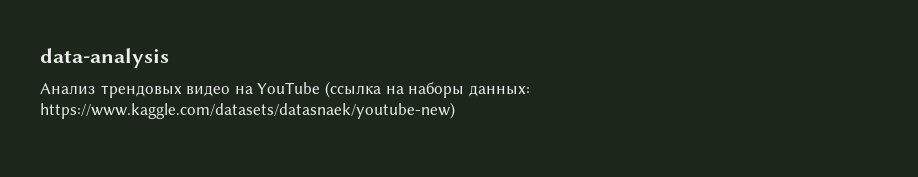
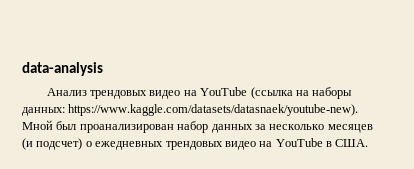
[40,102,455,119] https://www.kaggle.com/datasets/datasnaek/youtube-new) -> [68,104,359,116] [22,120,373,133] [22,138,369,150] https://www.kaggle.com/datasets/datasnaek/youtube-new). Мной был проанализирован набор данных за несколько месяцев (и подсчет) о ежедневных трендовых видео на YouTube в США.

